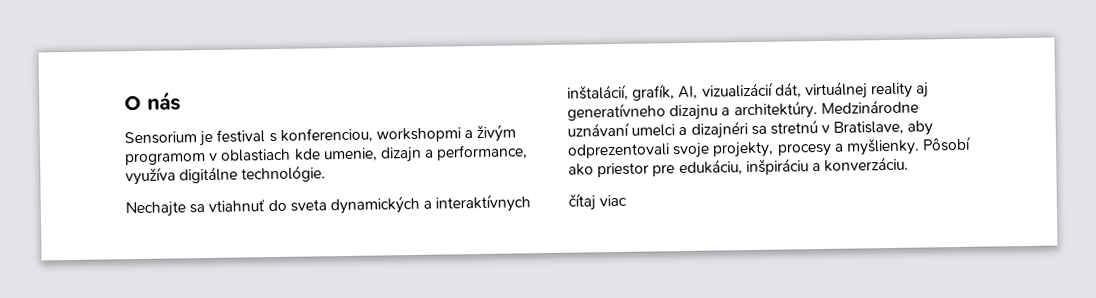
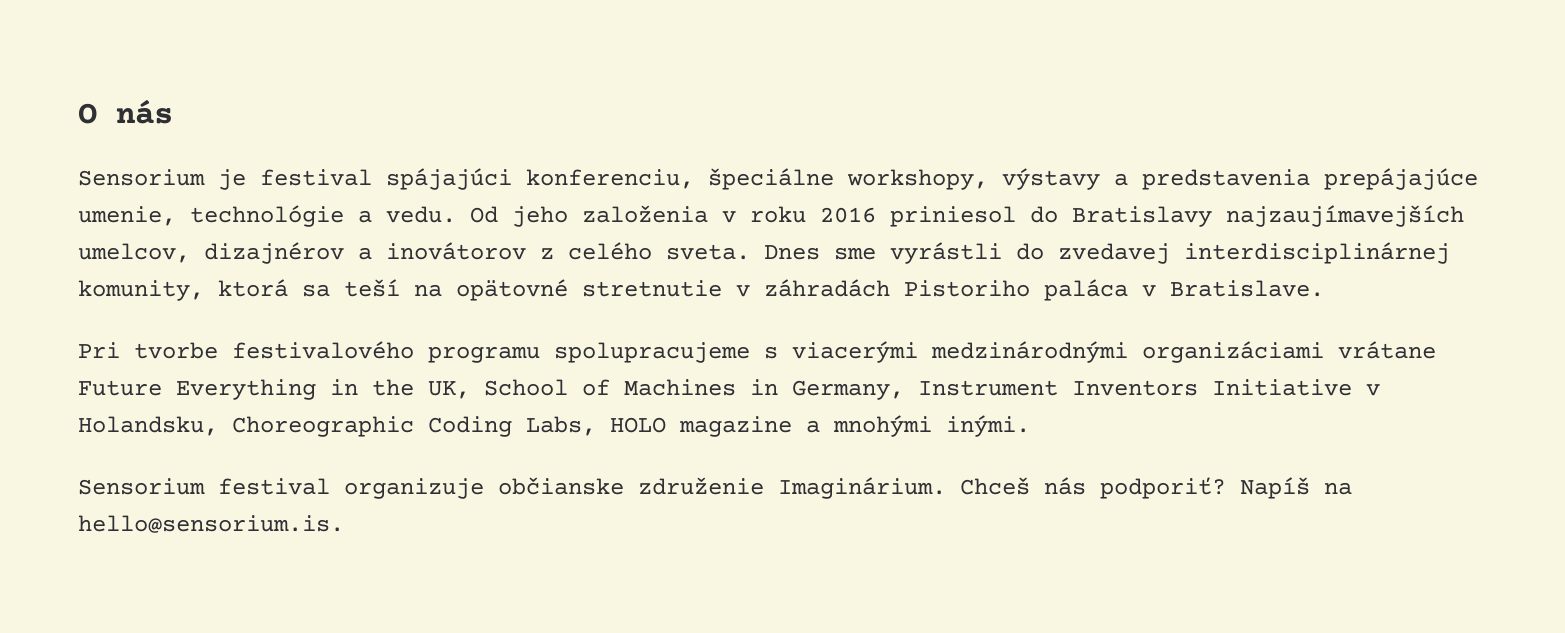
[268,124,517,143] [125,144,529,166] [125,165,327,186] [125,194,532,218] [567,81,930,101] [567,99,919,121] [567,120,934,139] [567,136,973,159] [568,156,910,178] [568,193,628,211] s konferenciou, workshopmi a živým programom v oblastiach kde umenie, dizajn a performance, využíva digitálne technológie. // Nechajte sa vtiahnuť do sveta dynamických a interaktívnych inštalácií, grafík, AI, vizualizácií dát, virtuálnej reality aj generatívneho dizajnu a architektúry. Medzinárodne uznávaní umelci a dizajnéri sa stretnú v Bratislave, aby odprezentovali svoje projekty, procesy a myšlienky. Pôsobí ako priestor pre edukáciu, inšpiráciu a konverzáciu. // čítaj viac -> [386,168,1478,190] [78,205,1464,227] [78,242,1450,264] [78,279,1324,301] [78,341,1436,363] [78,379,1380,400] [78,415,1030,437] [78,477,1352,499] [78,515,344,533] spájajúci konferenciu, špeciálne workshopy, výstavy a predstavenia prepájajúce umenie, technológie a vedu. Od jeho založenia v roku 2016 priniesol do Bratislavy najzaujímavejších umelcov, dizajnérov a inovátorov z celého sveta. Dnes sme vyrástli do zvedavej interdisciplinárnej komunity, ktorá sa teší na opätovné stretnutie v záhradách Pistoriho paláca v Bratislave. // Pri tvorbe festivalového programu spolupracujeme s viacerými medzinárodnými organizáciami vrátane Future Everything in the UK, School of Machines in Germany, Instrument Inventors Initiative v Holandsku, Choreographic Coding Labs, HOLO magazine a mnohými inými. // Sensorium festival organizuje občianske združenie Imaginárium. Chceš nás podporiť? Napíš na hello@sensorium.is.

